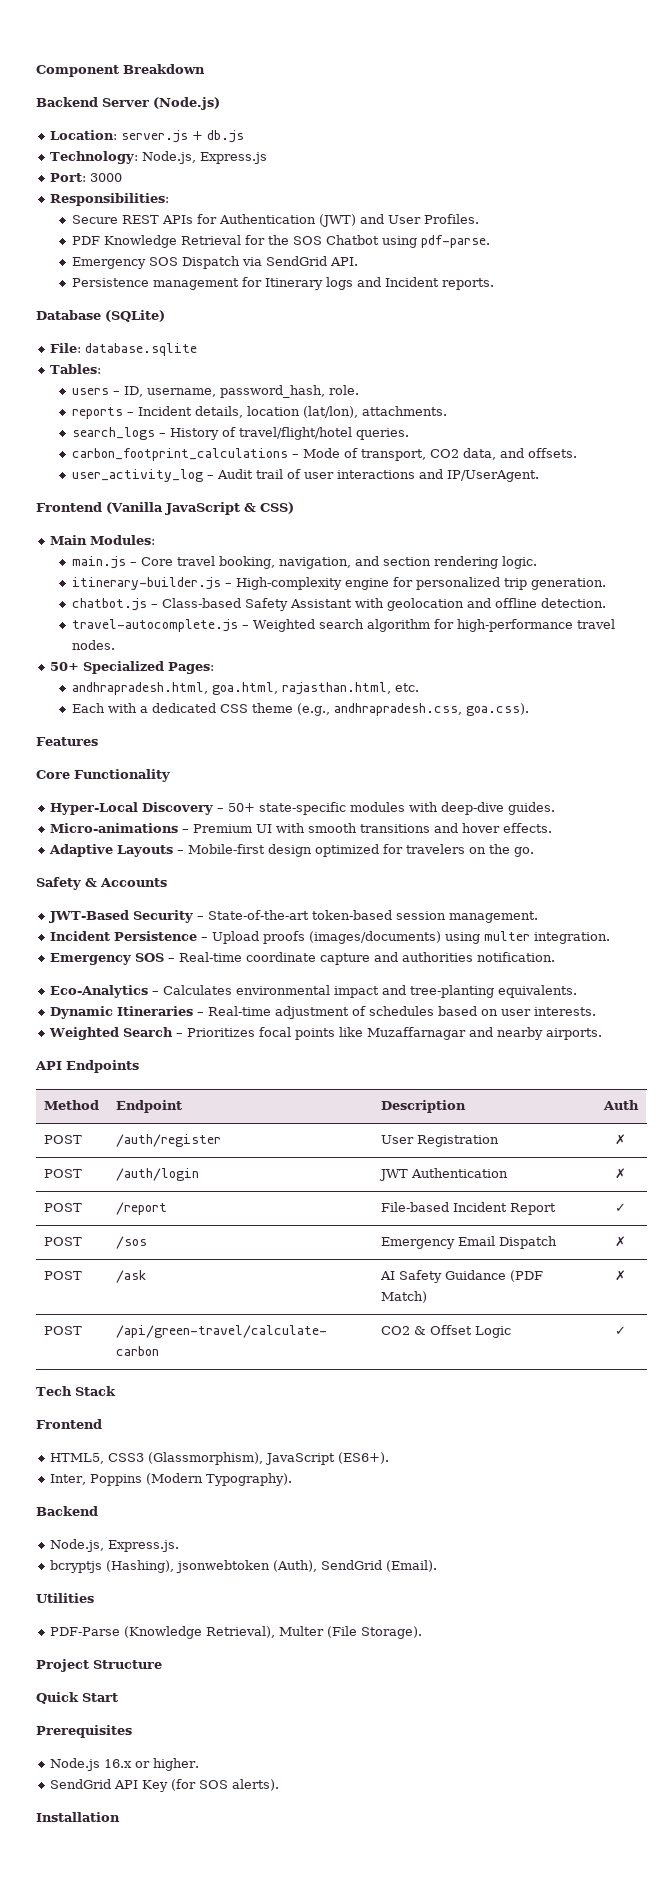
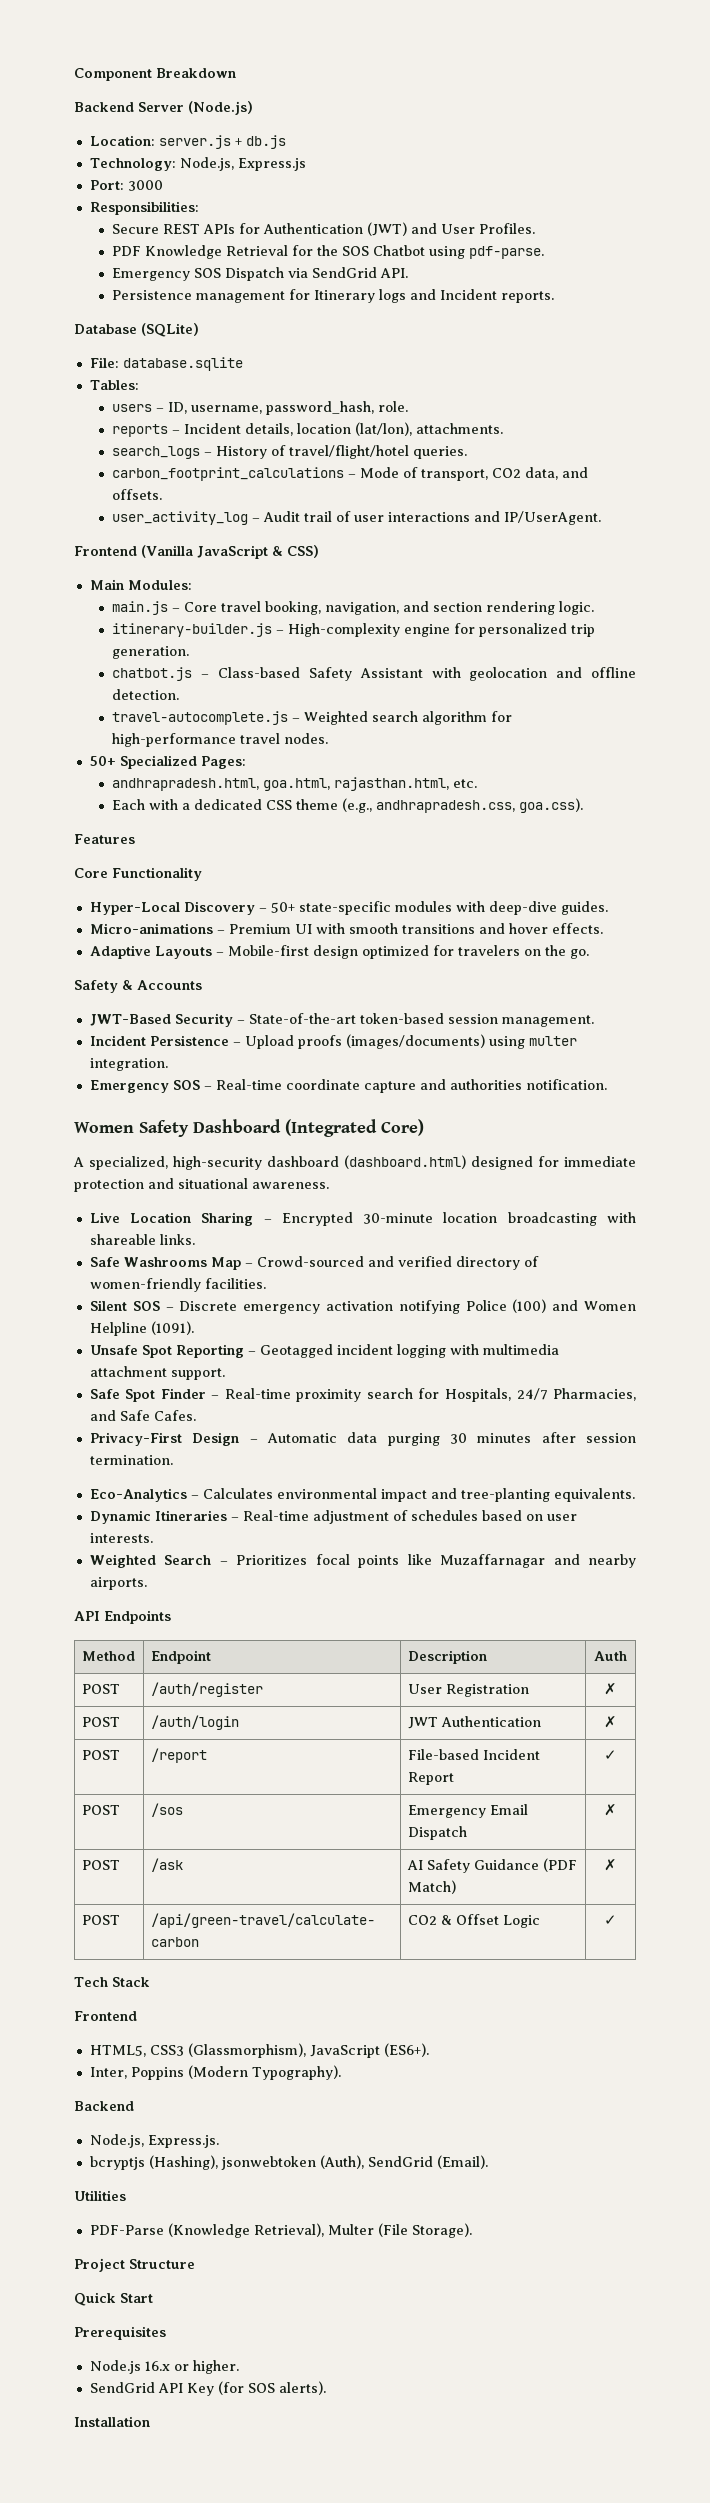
(556, 957) none -> [74,1119,424,1137] [73,1155,636,1170] [74,1178,329,1192] [89,1212,636,1226] [89,1234,195,1245] [89,1256,539,1270] [89,1278,266,1292] [89,1299,636,1314] [89,1321,194,1336] [89,1344,559,1358] [89,1366,225,1380] [89,1388,636,1402] [89,1410,196,1421] [89,1432,636,1446] [89,1455,173,1465] // Women Safety Dashboard (Integrated Core) // A specialized, high-security dashboard (dashboard.html) designed for immediate protection and situational awareness. // Live Location Sharing – Encrypted 30-minute location broadcasting with shareable links. // Safe Washrooms Map – Crowd-sourced and verified directory of women-friendly facilities. // Silent SOS – Discrete emergency activation notifying Police (100) and Women Helpline (1091). // Unsafe Spot Reporting – Geotagged incident logging with multimedia attachment support. // Safe Spot Finder – Real-time proximity search for Hospitals, 24/7 Pharmacies, and Safe Cafes. // Privacy-First Design – Automatic data purging 30 minutes after session termination.

